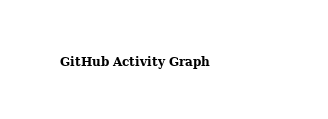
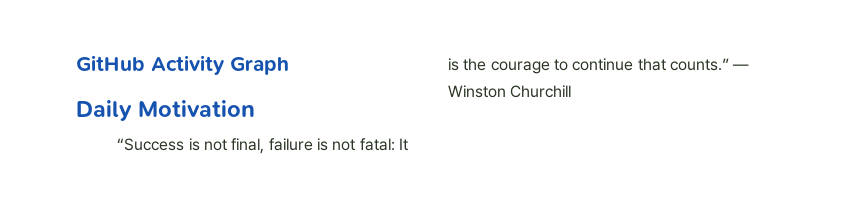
(210, 62) none -> [76,100,256,121] [117,138,408,154] [448,58,750,74] [448,85,572,98] // Daily Motivation // “Success is not final, failure is not fatal: It is the courage to continue that counts.” — Winston Churchill

